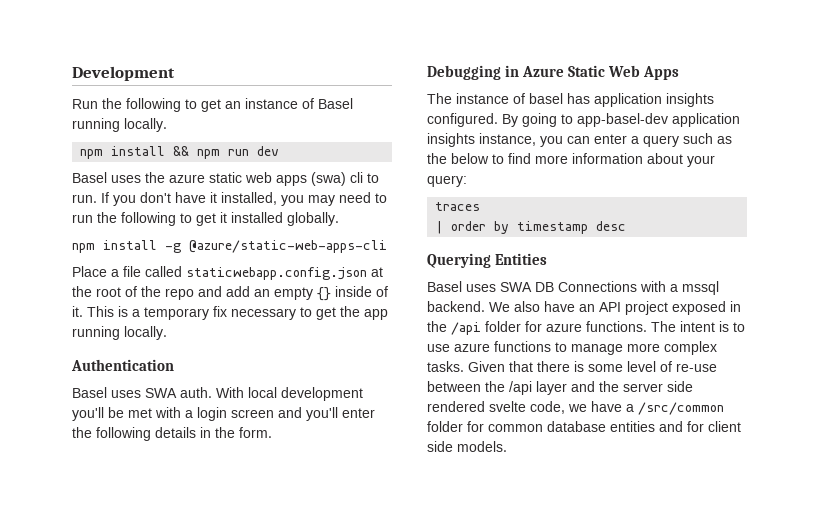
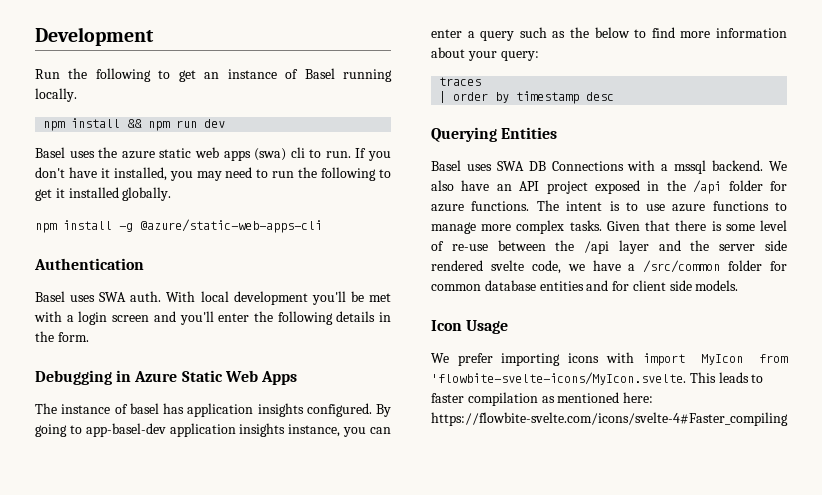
[72,266,383,280] [72,286,388,301] [72,306,388,320] [72,326,167,340] // Place a file called staticwebapp.config.json at the root of the repo and add an empty {} inside of it. This is a temporary fix necessary to get the app running locally. -> (322, 226) none
(507, 446) none -> [431,320,509,334] [431,352,788,366] [431,372,764,385] [431,392,654,406] [431,412,788,426] // Icon Usage // We prefer importing icons with import MyIcon from 'flowbite-svelte-icons/MyIcon.svelte. This leads to faster compilation as mentioned here: https://flowbite-svelte.com/icons/svelte-4#Faster_compiling

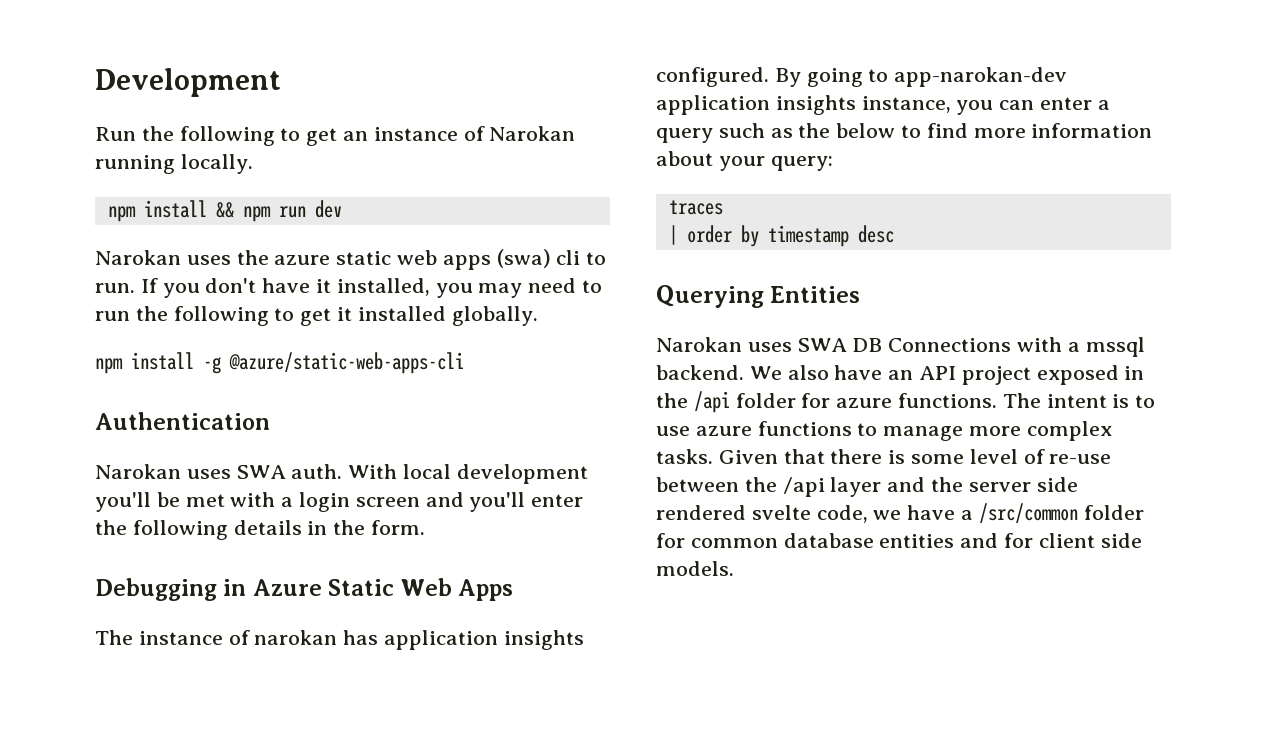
[304,68,335,79] Basel -> [489,126,576,141] Narokan
[35,147,65,158] Basel -> [95,250,181,265] Narokan
[35,291,65,302] Basel -> [95,464,181,479] Narokan
[129,403,159,414] basel -> [254,630,338,645] narokan
[85,423,166,437] app-basel-dev -> [894,67,1068,87] app-narokan-dev
[431,160,461,171] Basel -> [656,337,742,352] Narokan
[431,320,509,334] [431,352,788,366] [431,372,764,385] [431,392,654,406] [431,412,788,426] // Icon Usage // We prefer importing icons with import MyIcon from 'flowbite-svelte-icons/MyIcon.svelte. This leads to faster compilation as mentioned here: https://flowbite-svelte.com/icons/svelte-4#Faster_compiling -> (734, 568) none

